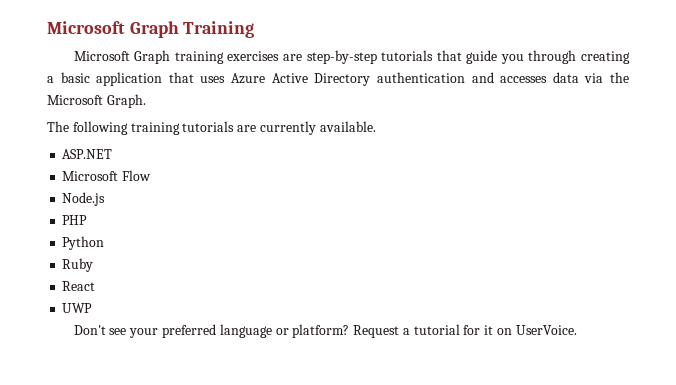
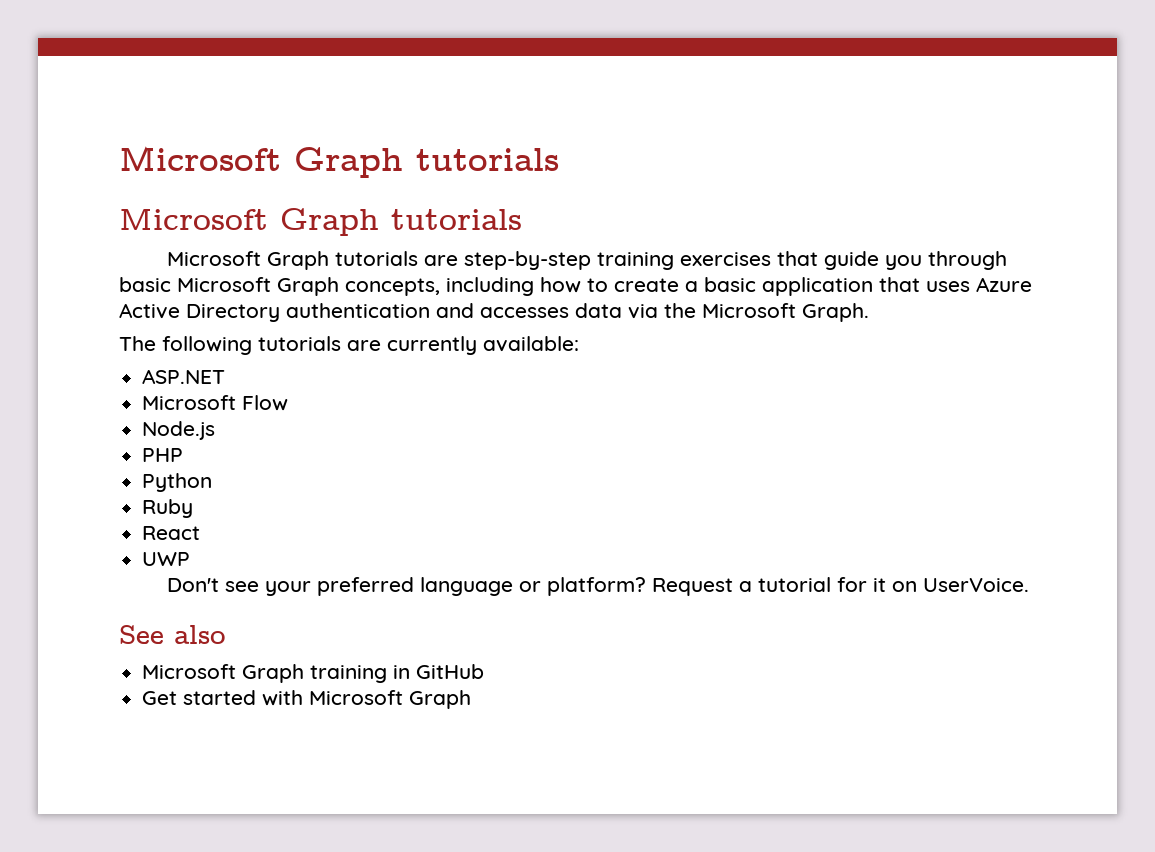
[47,21,255,38] [73,50,630,64] Microsoft Graph Training // Microsoft Graph training exercises are step-by-step tutorials that guide you through creating -> [119,146,559,178] [119,208,522,236] [166,251,1007,270] [119,277,679,296] Microsoft Graph tutorials // Microsoft Graph tutorials // Microsoft Graph tutorials are step-by-step training exercises that guide you through basic Microsoft Graph concepts, including how to create
[130,122,180,135] training -> (252, 345) none
[319,121,376,132] available. -> [483,336,579,352] available:
(577, 330) none -> [119,625,226,644] [142,664,485,683] [142,690,472,709] // See also // Microsoft Graph training in GitHub // Get started with Microsoft Graph

